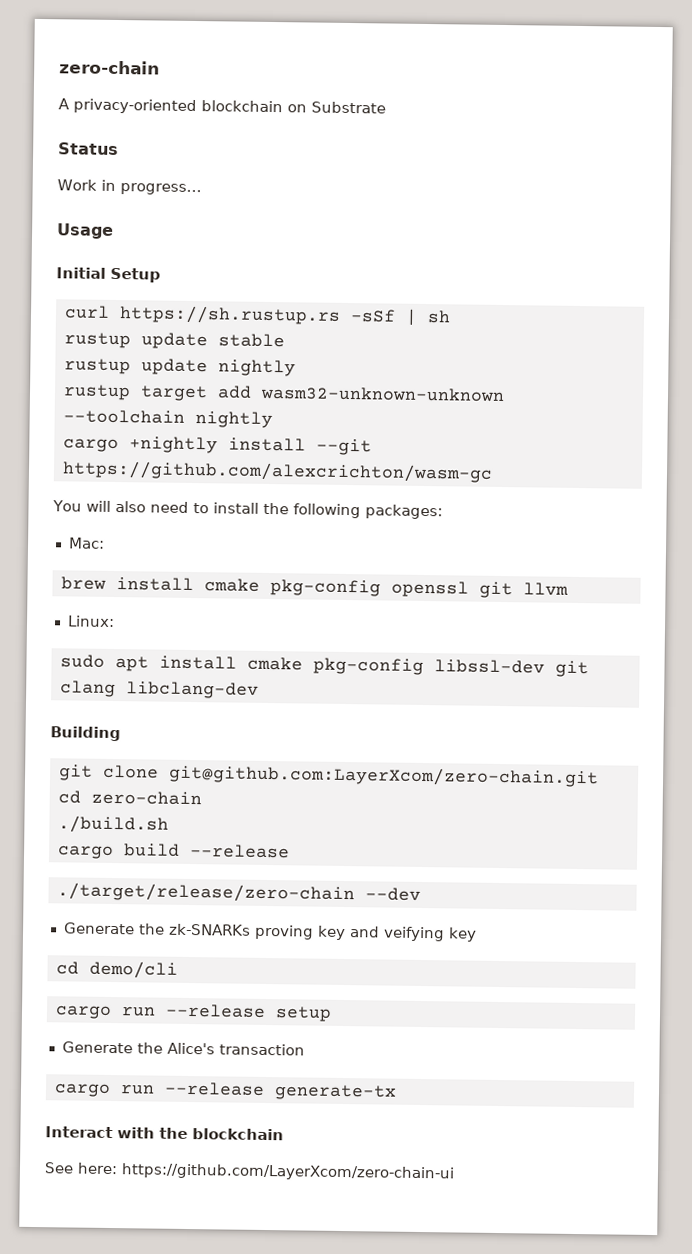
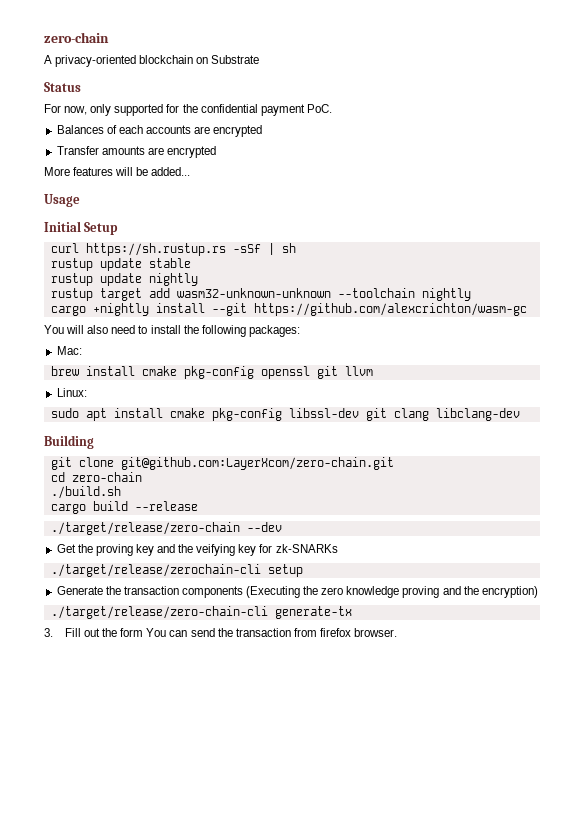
[57,179,202,196] Work in progress... -> [44,104,332,116] [56,125,263,137] [56,146,216,158] [44,167,191,176] For now, only supported for the confidential payment PoC. // Balances of each accounts are encrypted // Transfer amounts are encrypted // More features will be added...
[63,922,251,936] Generate the zk-SNARKs -> [56,544,93,553] Get the
(380, 932) none -> [178,544,194,553] the
[55,960,178,979] [54,1003,266,1019] // cd demo/cli // cargo run --release -> [259,544,338,553] [50,564,261,577] for zk-SNARKs // ./target/release/zerochain-cli
[166,1042,305,1056] [53,1081,397,1101] [45,1126,284,1141] [44,1162,455,1182] Alice's transaction // cargo run --release generate-tx // Interact with the blockchain // See here: https://github.com/LayerXcom/zero-chain-ui -> [123,586,538,598] [50,606,352,619] [44,628,398,637] transaction components (Executing the zero knowledge proving and the encryption) // ./target/release/zero-chain-cli generate-tx // 3. Fill out the form You can send the transaction from firefox browser.

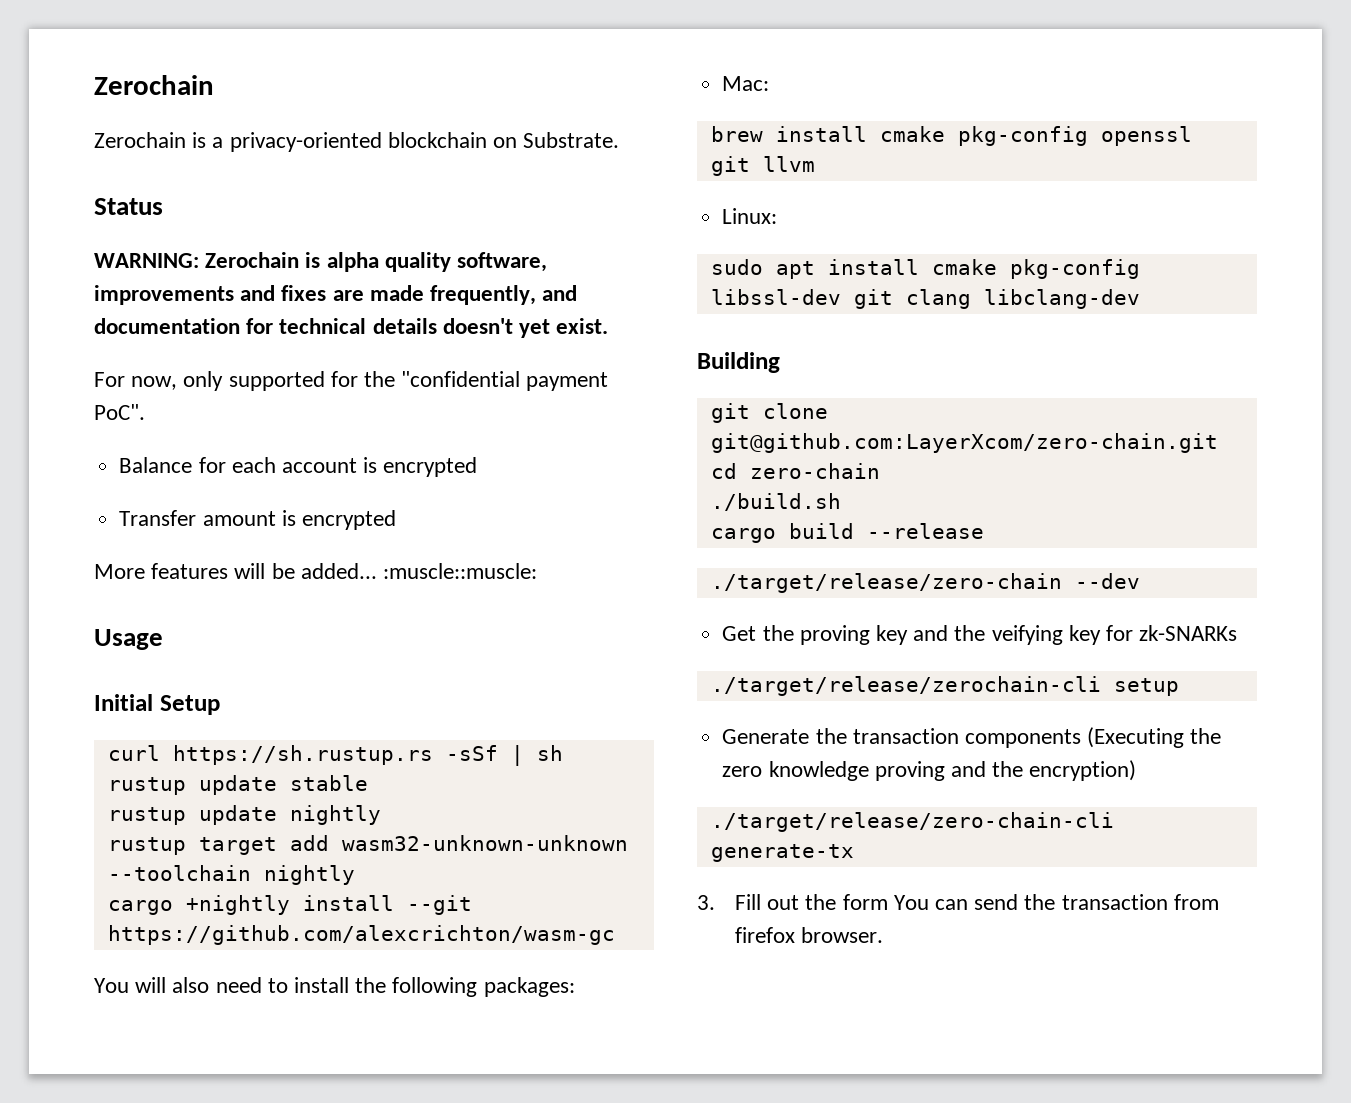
[44,32,109,43] [44,55,52,64] zero-chain // A -> [94,75,214,95] [94,132,224,148] Zerochain // Zerochain is a
[211,55,260,64] Substrate -> [523,132,620,148] Substrate.
(81, 87) none -> [94,252,548,272] [94,285,578,305] [94,318,609,338] // WARNING: Zerochain is alpha quality software, improvements and fixes are made frequently, and documentation for technical details doesn't yet exist.
[200,104,332,116] [56,125,211,134] confidential payment PoC. // Balances of each accounts are -> [401,371,609,391] [94,404,145,420] [119,457,378,473] "confidential payment PoC". // Balance for each account is
[101,146,164,155] amounts are -> [202,510,296,526] amount is
(191, 171) none -> [383,563,538,579] :muscle::muscle:

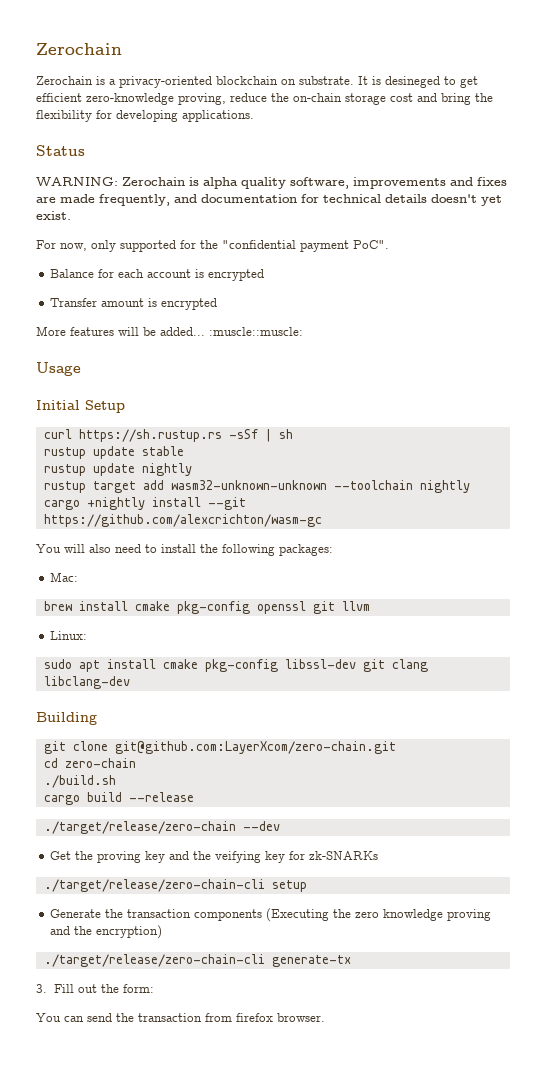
[523,132,620,148] Substrate. -> [299,76,478,88] [36,93,493,105] [36,110,254,122] substrate. It is desineged to get efficient zero-knowledge proving, reduce the on-chain storage cost and bring the flexibility for developing applications.
[710,676,1101,696] ./target/release/zerochain-cli -> [43,879,265,892] ./target/release/zero-chain-cli
[842,894,888,910] form -> [122,984,154,993] form: //

